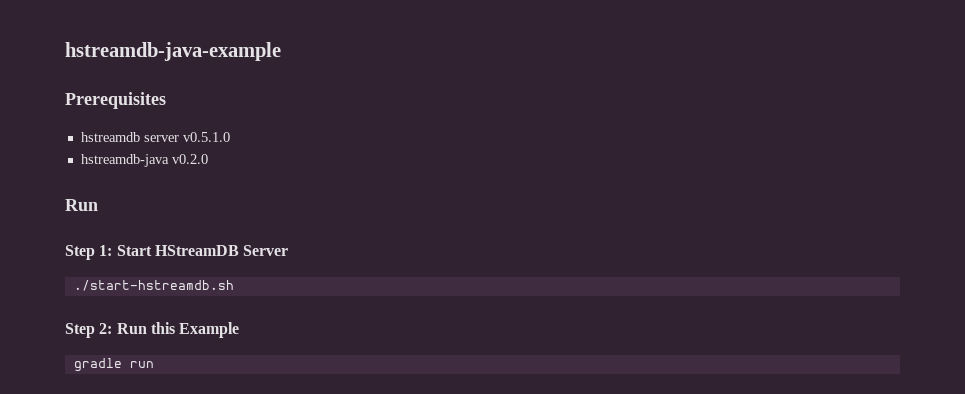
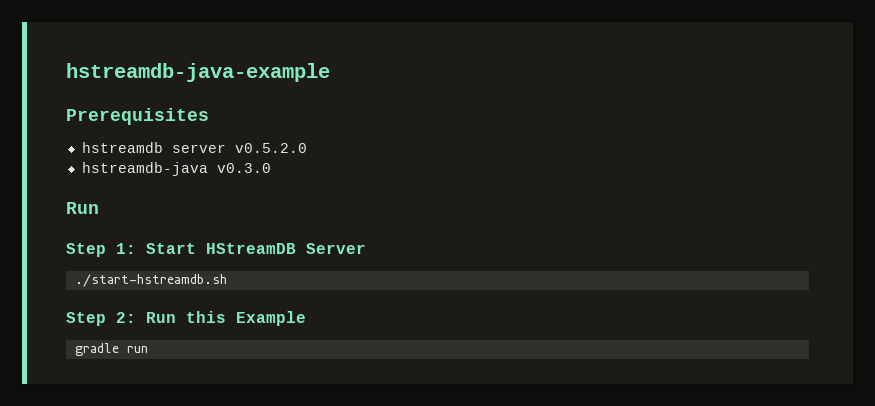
[182,132,230,142] v0.5.1.0 -> [234,143,307,153] v0.5.2.0
[171,154,208,164] v0.2.0 -> [216,163,271,173] v0.3.0

